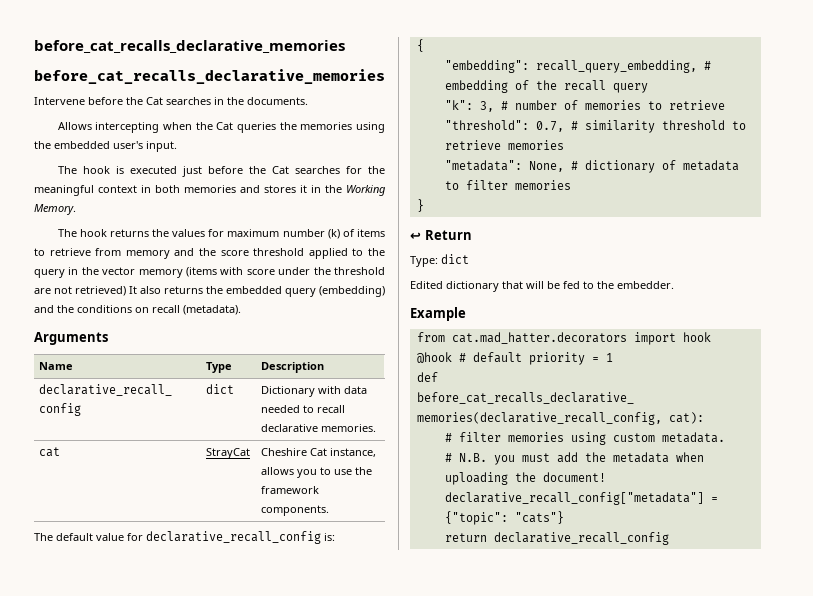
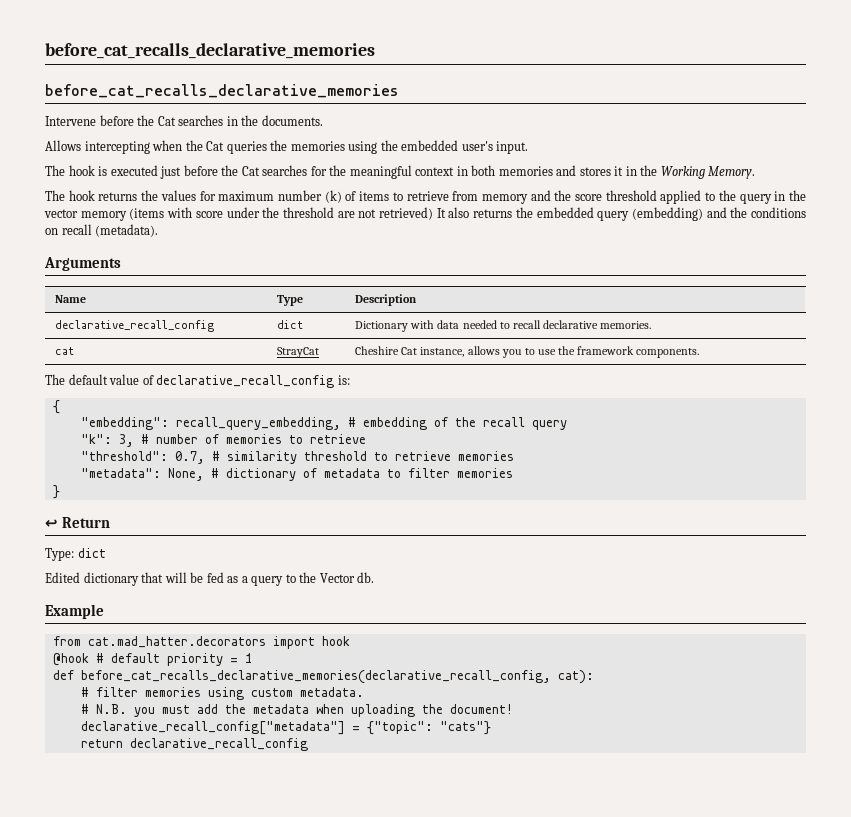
[127,533,143,541] for -> [142,375,154,385] of
[583,281,674,289] to the embedder. -> [227,572,375,586] as a query to the Vector db.

